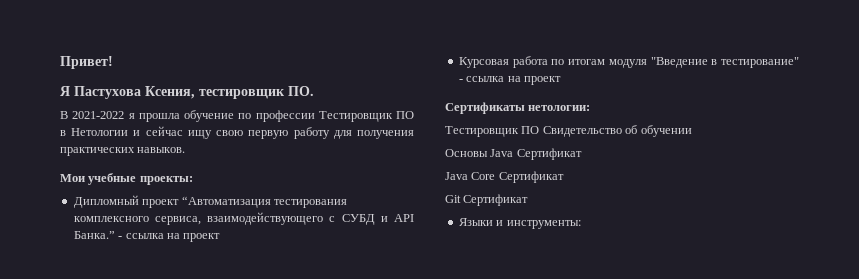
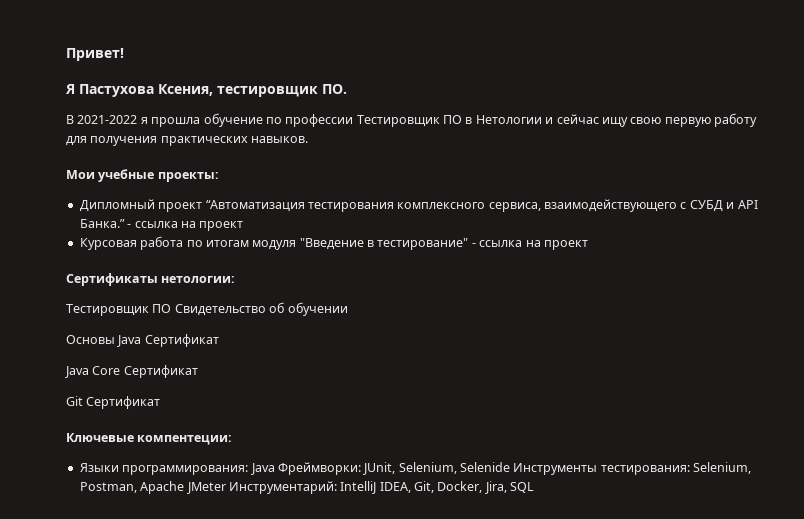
(529, 200) none -> [66,433,233,445] // Ключевые компентеции:
[496,220,581,229] и инструменты: -> [122,462,752,475] [79,481,535,494] программирования: Java Фреймворки: JUnit, Selenium, Selenide Инструменты тестирования: Selenium, Postman, Apache JMeter Инструментарий: IntelliJ IDEA, Git, Docker, Jira, SQL

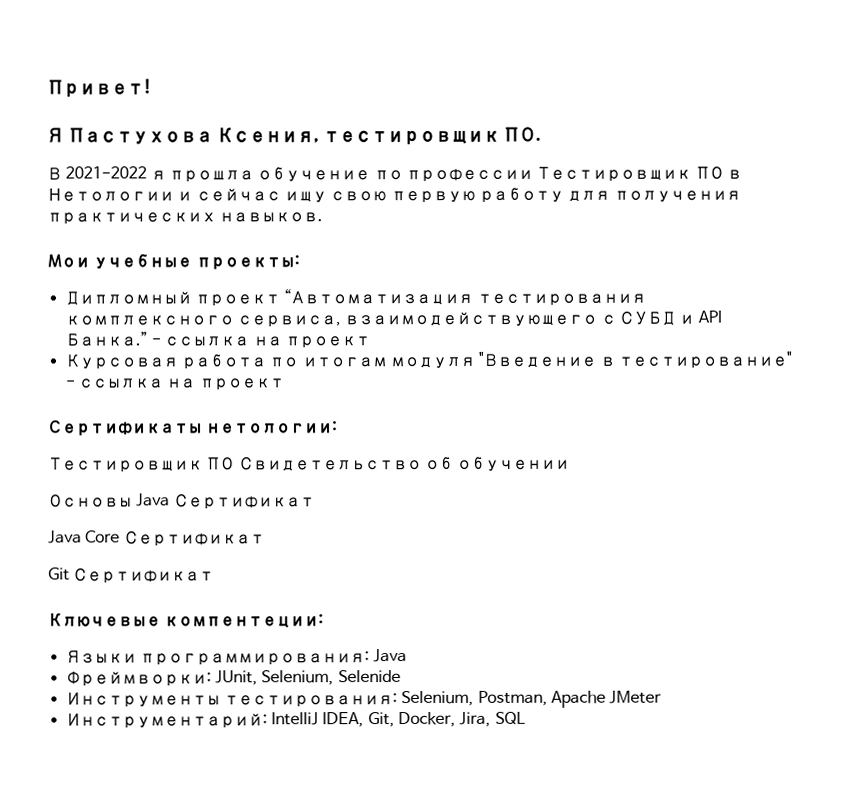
(275, 469) none -> (408, 656) //
(510, 467) none -> (401, 676) //
(226, 488) none -> (663, 697) //

